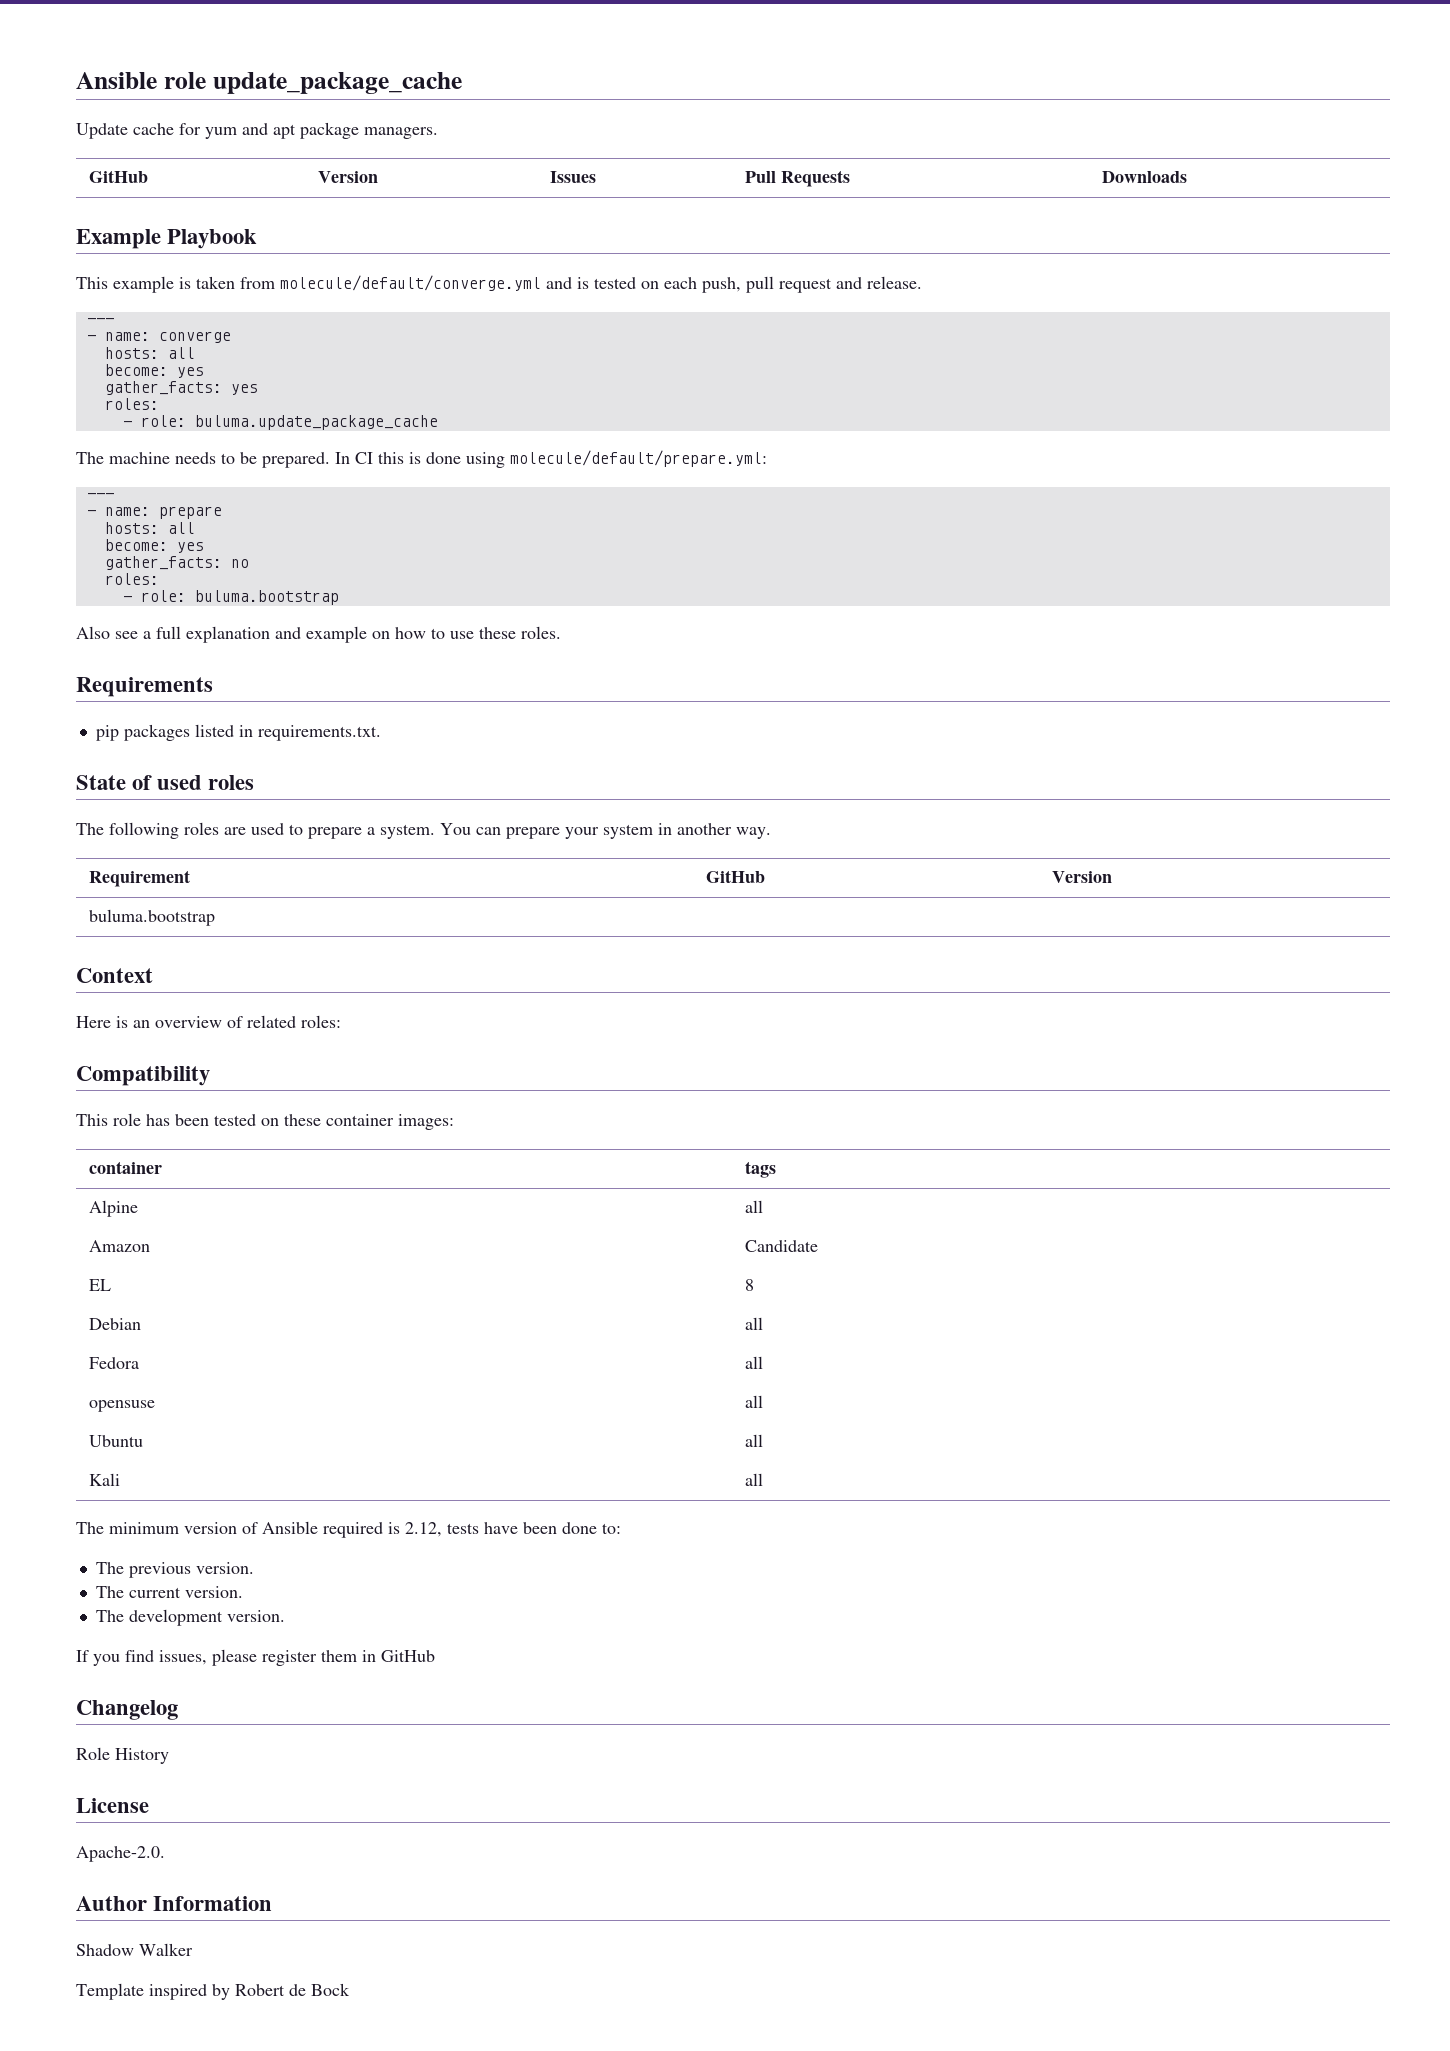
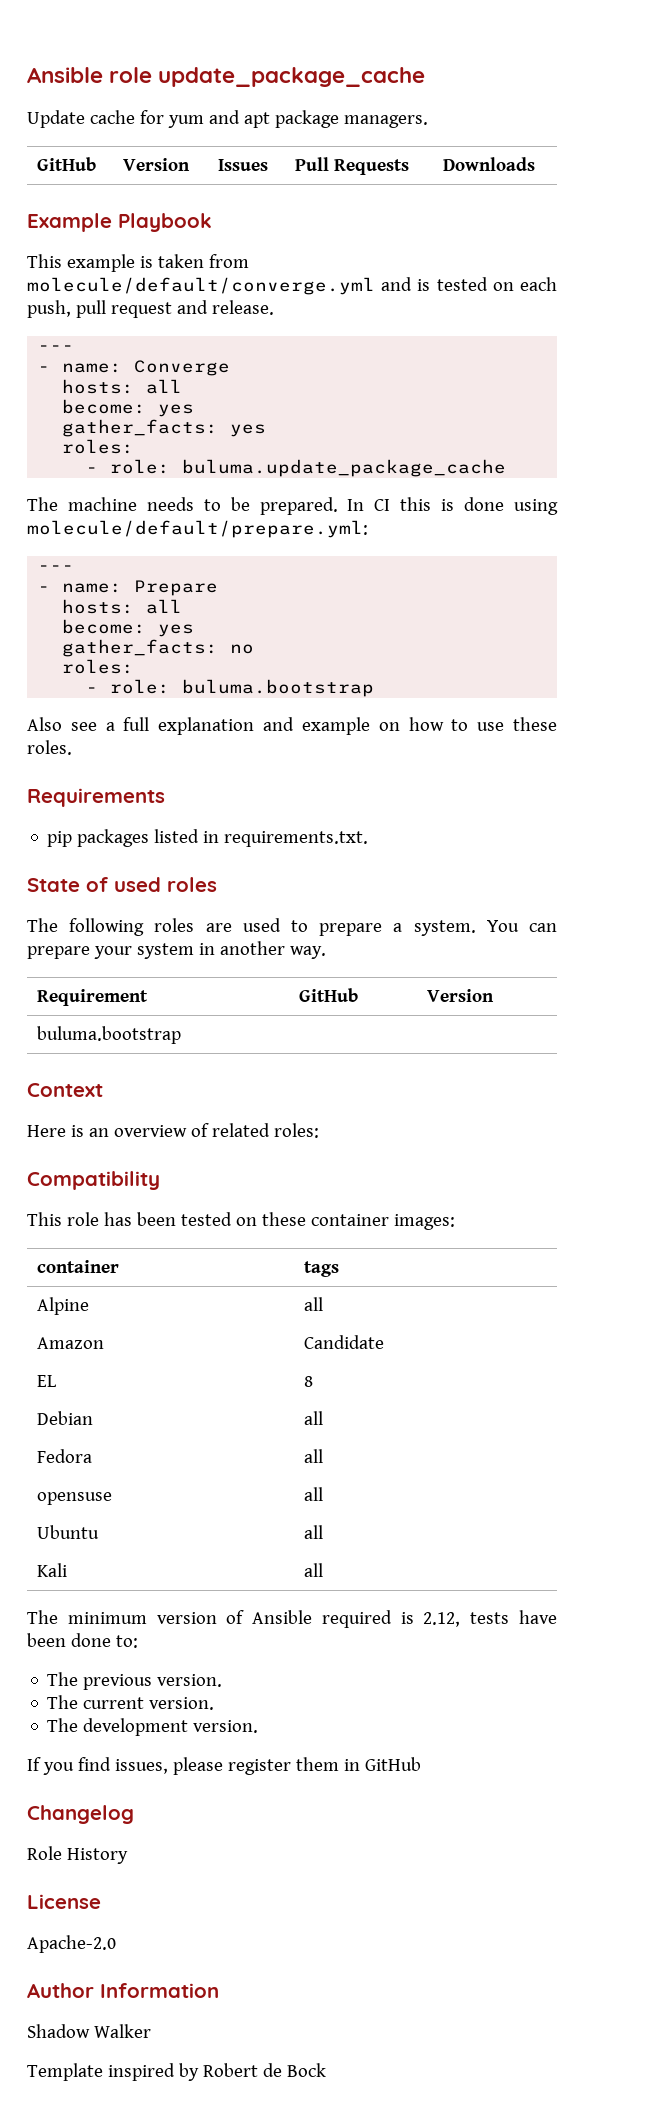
[158,331,231,343] converge -> [134,360,231,376] Converge
[158,506,222,519] prepare -> [134,580,219,596] Prepare
[76,1846,165,1862] Apache-2.0. -> [27,1935,116,1953] Apache-2.0

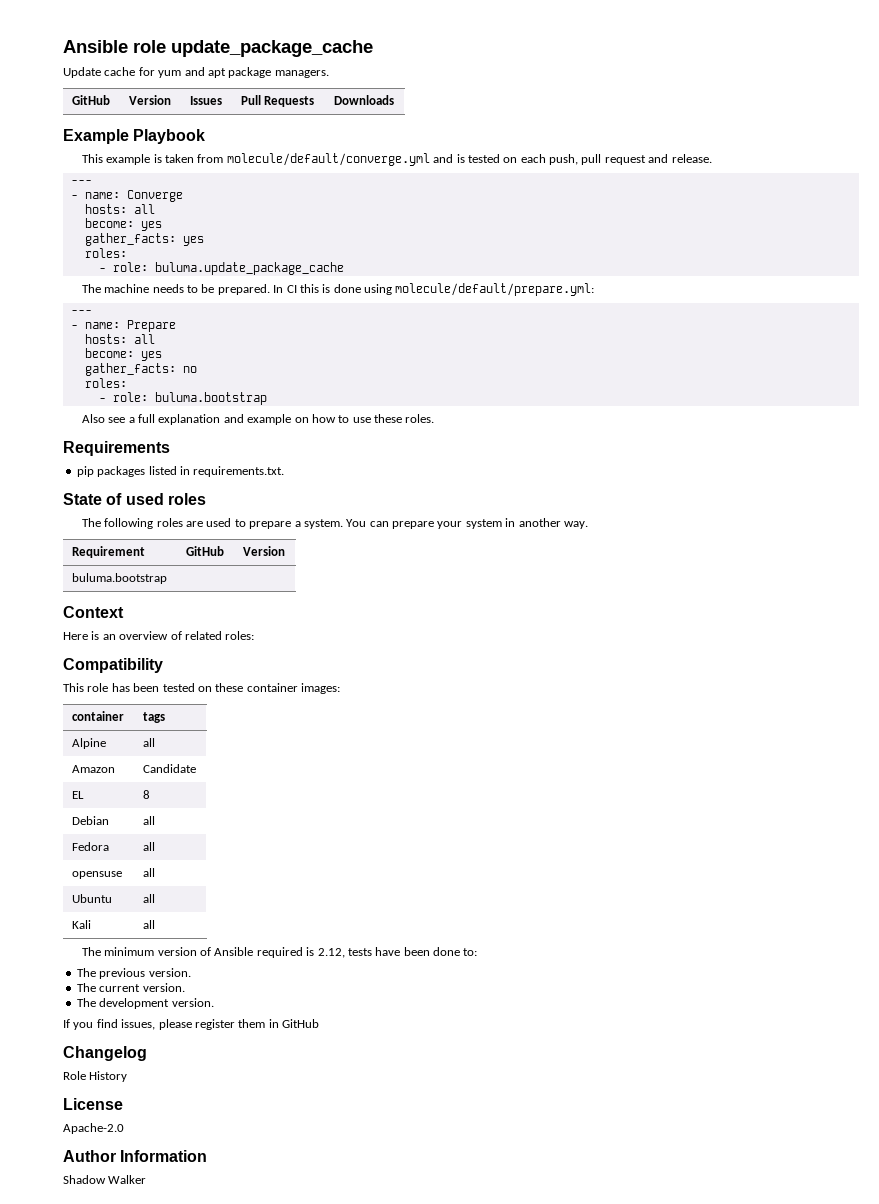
[27,2063,326,2081] // Template inspired by Robert de Bock -> (147, 1179) none

